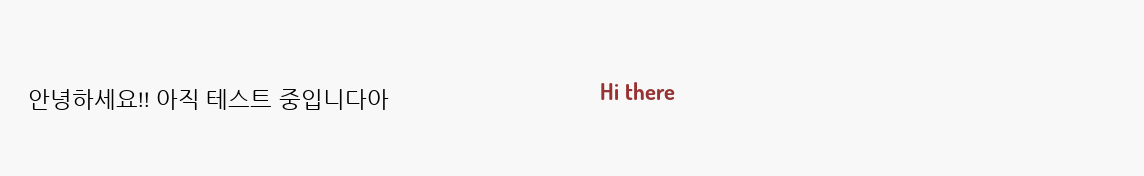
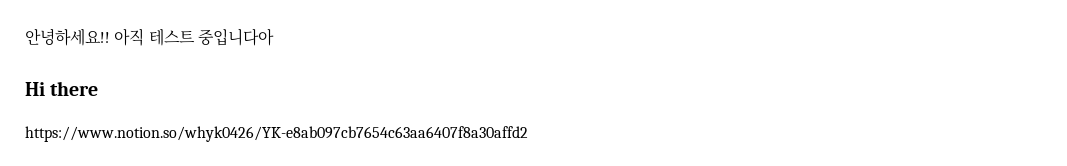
(676, 91) none -> [25,126,528,142] // https://www.notion.so/whyk0426/YK-e8ab097cb7654c63aa6407f8a30affd2

